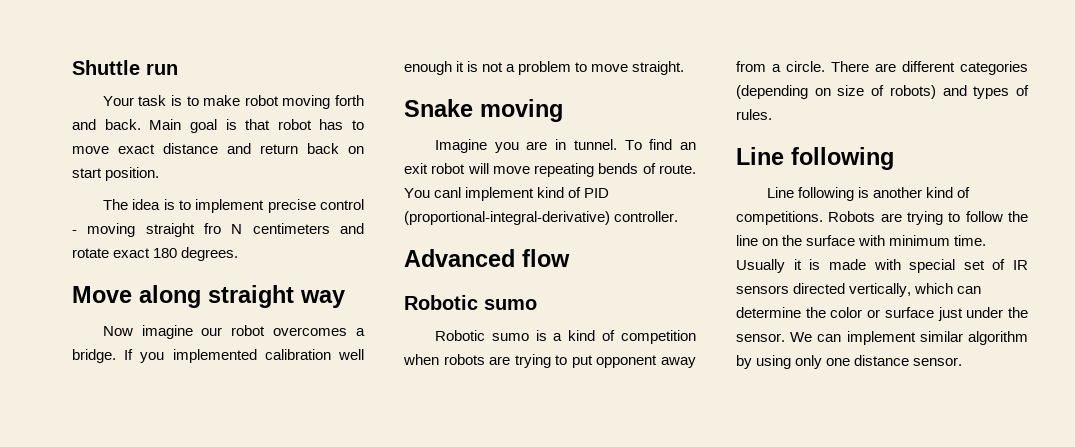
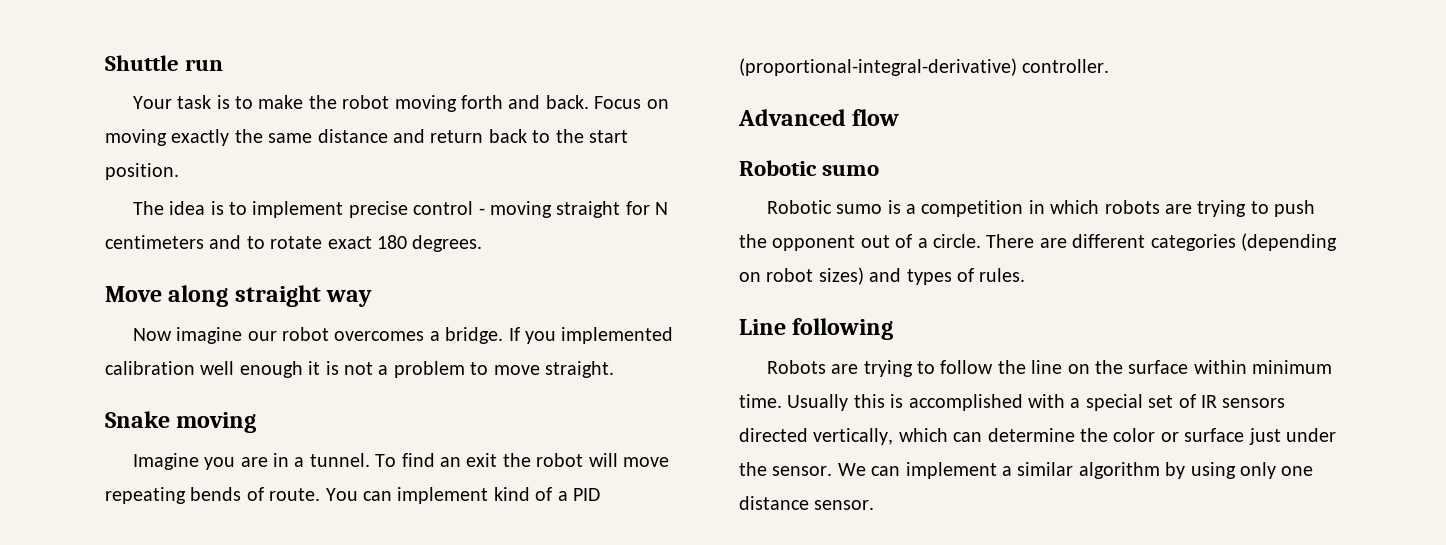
(241, 100) none -> [308,95,337,109] the
[149,119,364,133] [72,144,155,154] Main goal is that robot has to move exact -> [594,96,669,109] [105,129,313,146] Focus on moving exactly the same
[348,146,364,154] on -> [532,129,584,143] to the
[204,223,221,234] fro -> [625,201,650,215] for
(364, 228) none -> [246,236,265,249] to
(567, 144) none -> [294,457,305,467] a
(428, 168) none -> [502,453,531,467] the
[434,187,462,198] canl -> [363,491,392,501] can
(582, 192) none -> [557,491,568,501] a
[568,330,696,344] [403,354,696,368] [736,61,766,72] kind of competition when robots are trying to put opponent away from -> [921,200,1316,217] [739,234,913,251] competition in which robots are trying to push the opponent out of
[837,85,936,99] size of robots) -> [766,267,864,285] robot sizes)
[766,187,971,201] [736,211,823,225] Line following is another kind of competitions. -> (894, 329) none
[858,235,886,246] with -> [1193,360,1247,374] within
[793,259,901,270] it is made with -> [853,394,1081,411] this is accomplished with a
(916, 338) none -> [1002,466,1012,476] a

